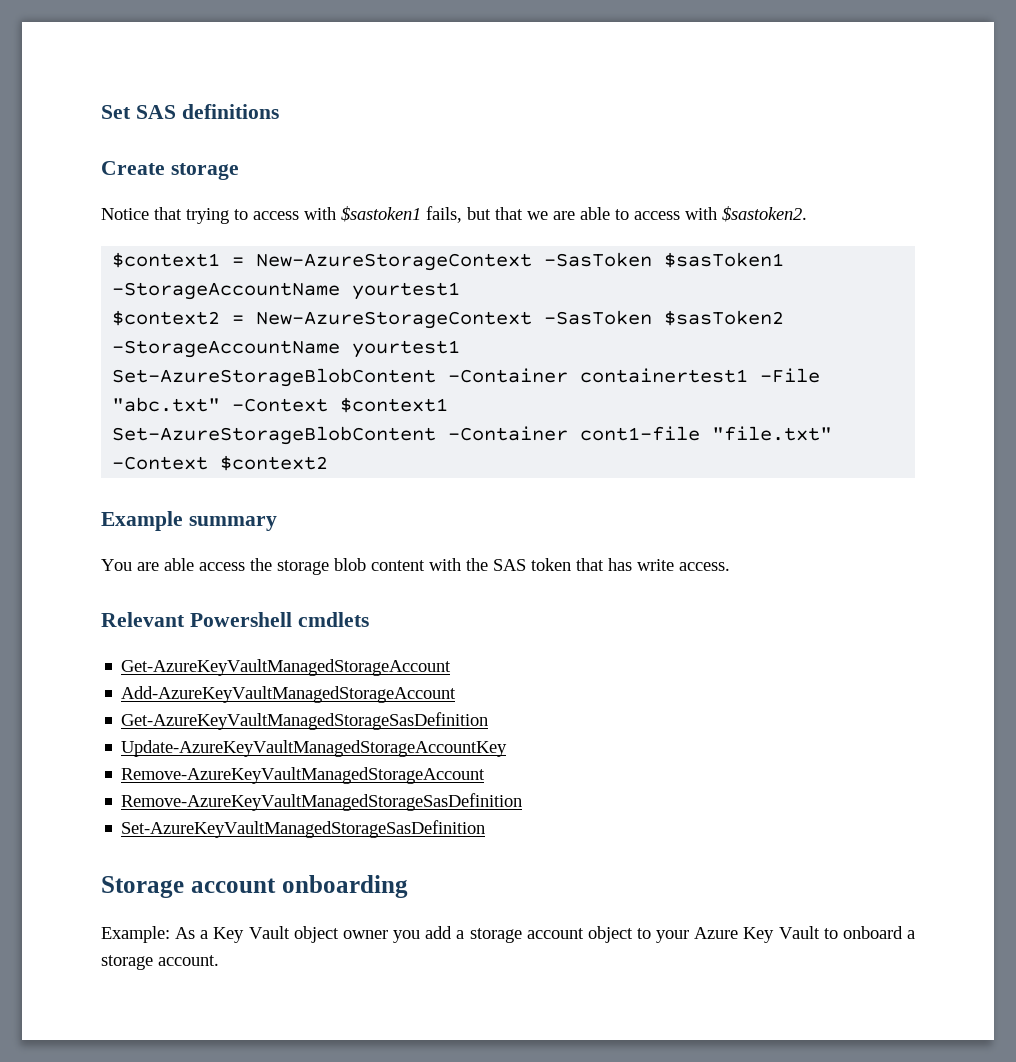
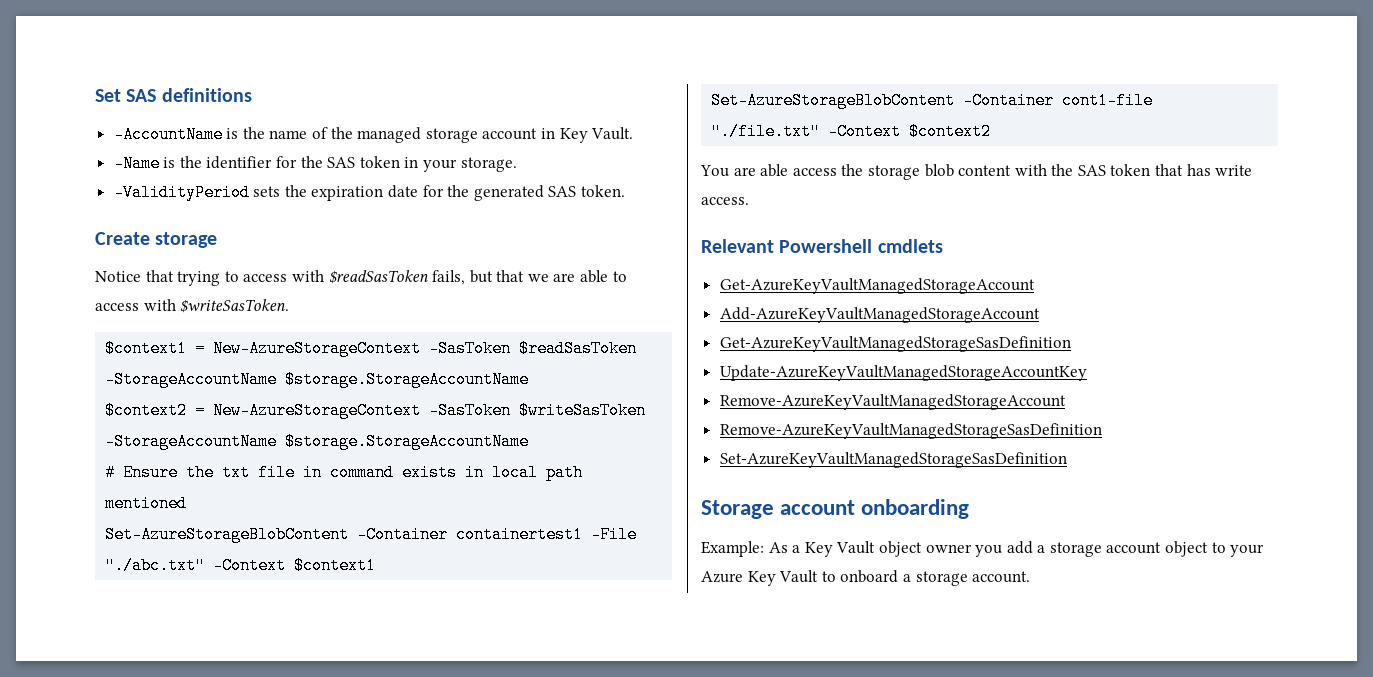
(279, 111) none -> [113,126,634,143] [113,155,517,172] [113,184,626,201] // -AccountName is the name of the managed storage account in Key Vault. // -Name is the identifier for the SAS token in your storage. // -ValidityPeriod sets the expiration date for the generated SAS token.
[341,206,421,222] $sastoken1 -> [328,270,428,284] $readSasToken
[722,206,807,222] $sastoken2. -> [180,299,290,313] $writeSasToken.
[664,252,785,268] [112,282,461,300] $sasToken1 -StorageAccountName yourtest1 -> [519,340,638,357] [105,371,530,388] $readSasToken -StorageAccountName $storage.StorageAccountName
[664,310,785,326] [112,340,461,358] $sasToken2 -StorageAccountName yourtest1 -> [519,402,647,419] [105,433,530,450] [105,464,584,481] [105,495,188,512] $writeSasToken -StorageAccountName $storage.StorageAccountName // # Ensure the txt file in command exists in local path mentioned
[112,397,221,412] "abc.txt" -> [105,557,206,574] "./abc.txt"
[712,426,833,441] "file.txt" -> [711,123,821,140] "./file.txt"
[101,511,277,531] // Example summary -> (992, 131) none

